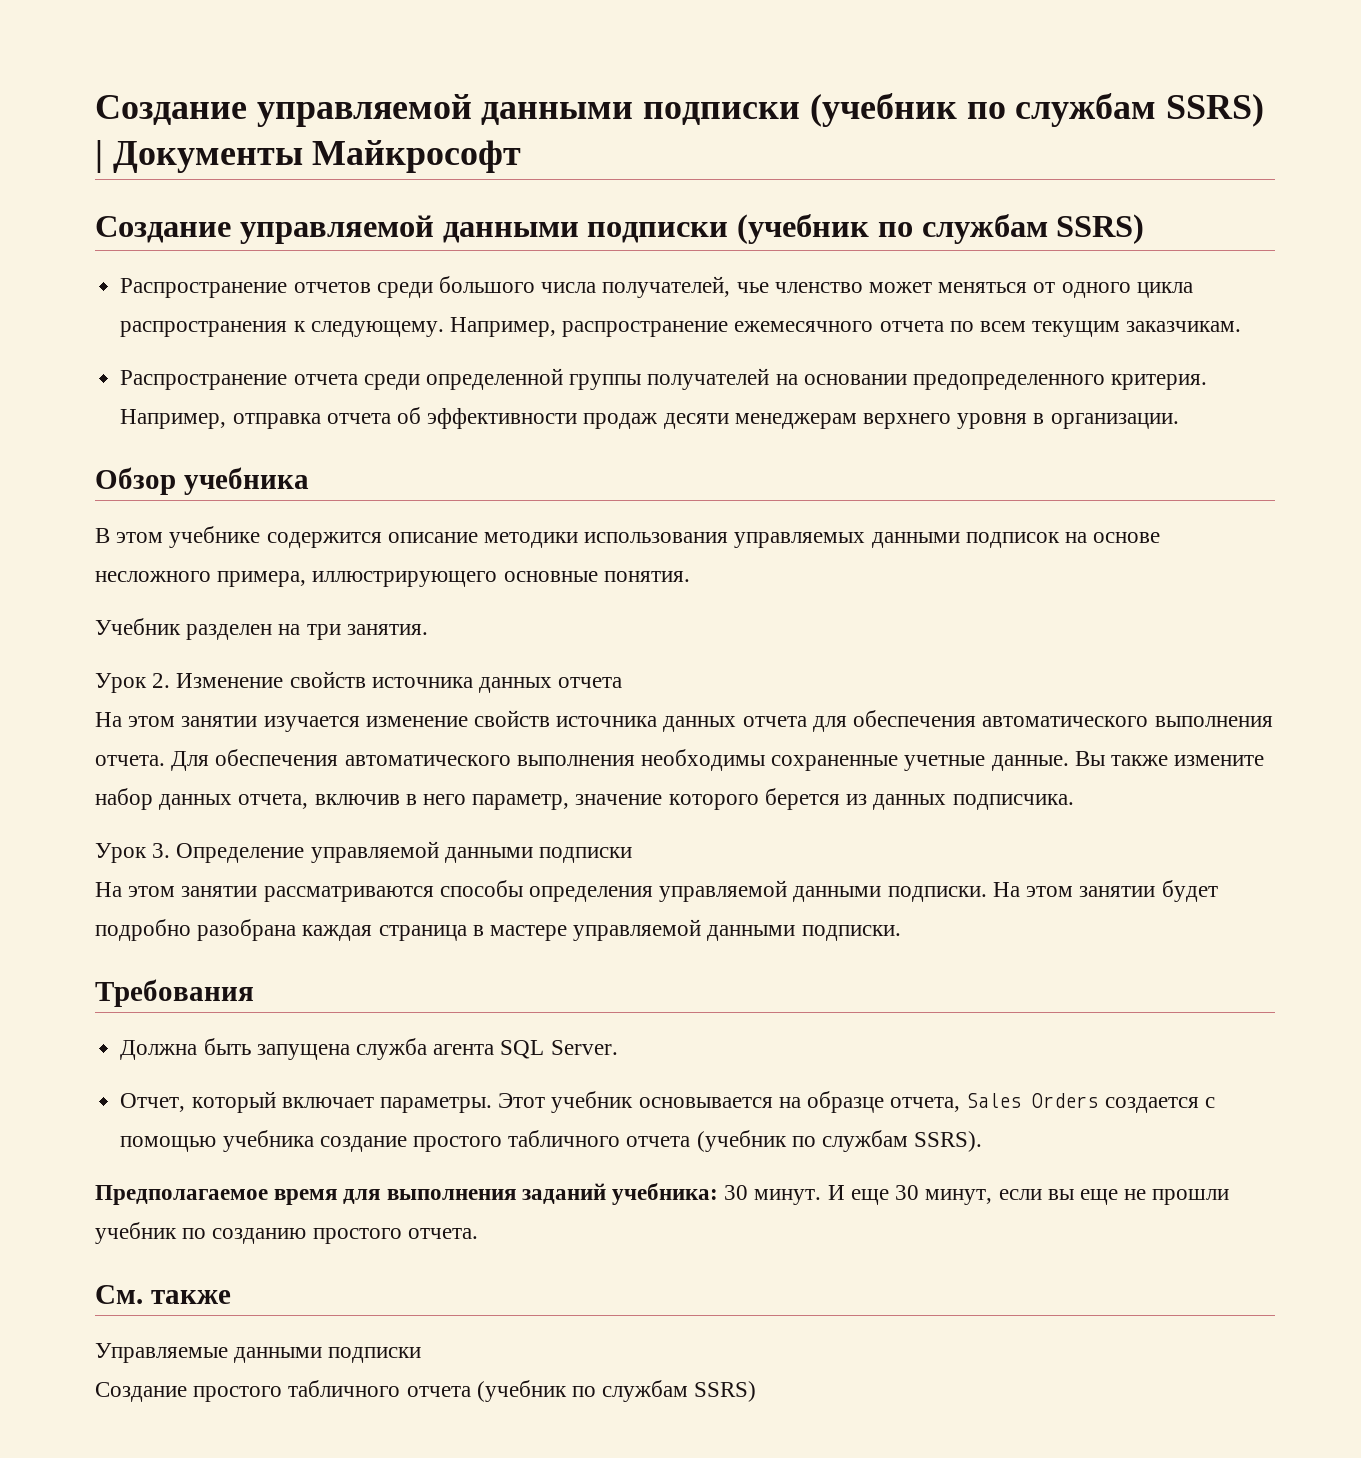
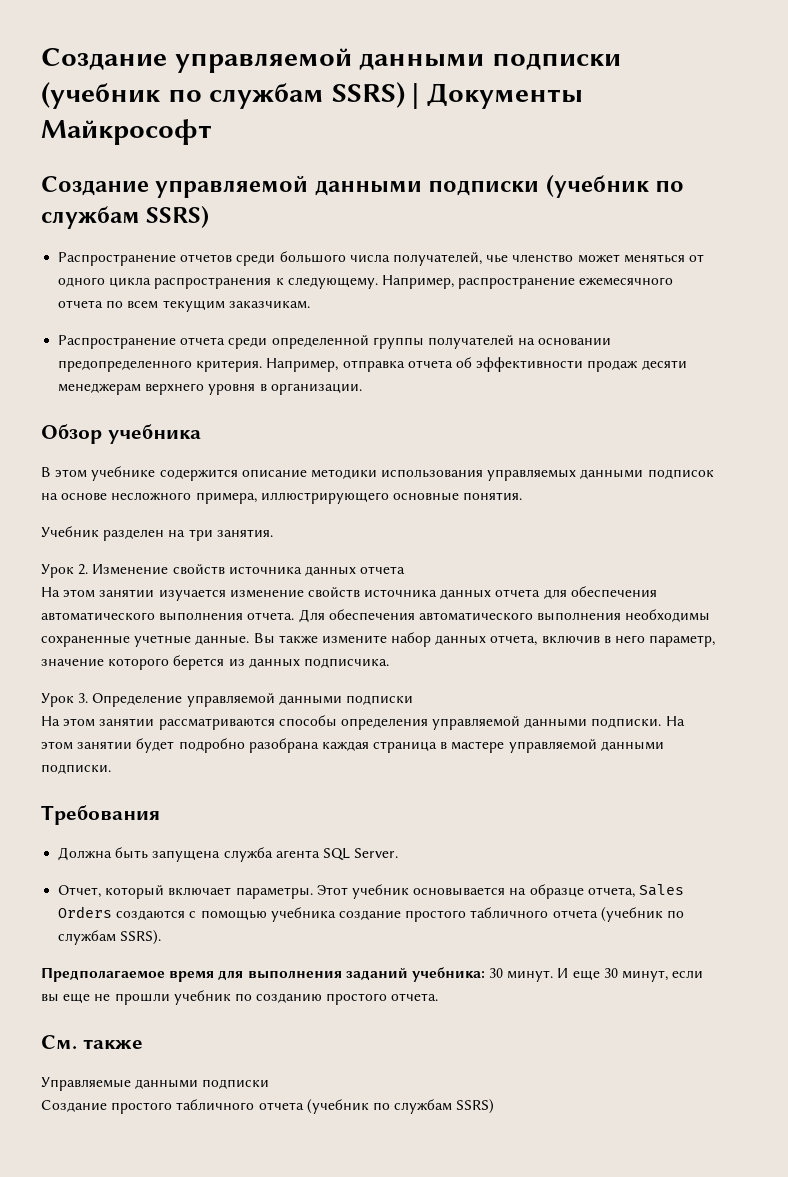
[1104,1097,1199,1113] создается -> [116,910,186,920] создаются

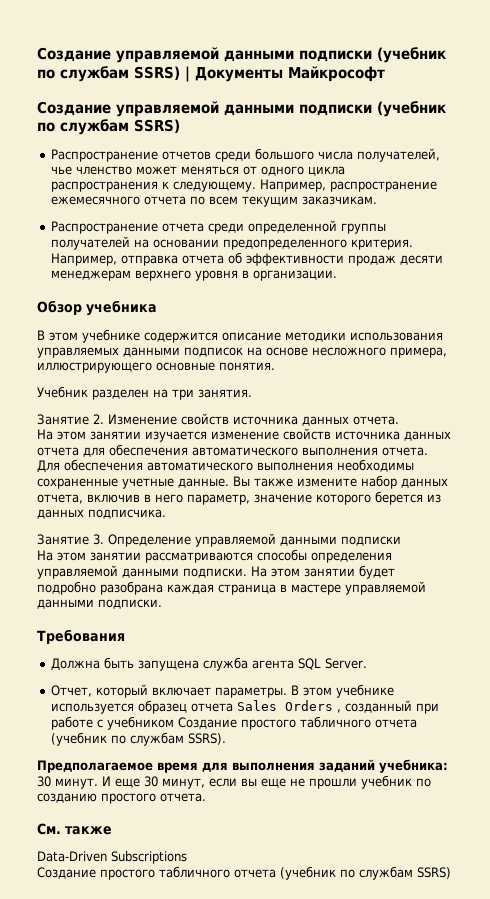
[41,564,74,578] Урок -> [37,414,89,425] Занятие
[360,566,406,574] отчета -> [353,416,399,425] отчета.
[41,693,74,707] Урок -> [37,534,89,545] Занятие
[316,884,684,899] [58,906,401,922] Этот учебник основывается на образце отчета, Sales Orders создаются с помощью учебника создание -> [290,684,394,698] [50,700,439,714] [50,716,237,730] В этом учебнике используется образец отчета Sales Orders , созданный при работе с учебником Создание
[41,1077,270,1091] Управляемые данными подписки -> [37,851,187,864] Data-Driven Subscriptions

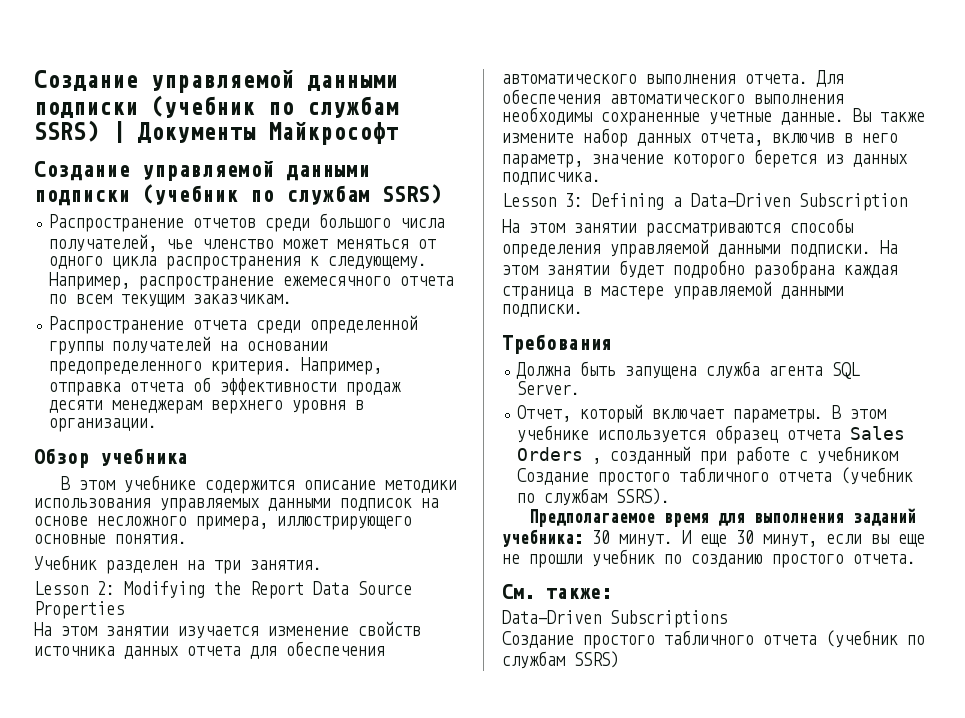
[37,413,399,426] Занятие 2. Изменение свойств источника данных отчета. -> [34,581,412,599] [34,601,124,619] Lesson 2: Modifying the Report Data Source Properties
[37,533,401,547] Занятие 3. Определение управляемой данными подписки -> [502,193,907,211] Lesson 3: Defining a Data-Driven Subscription
[65,826,112,835] также -> [546,588,612,599] также:

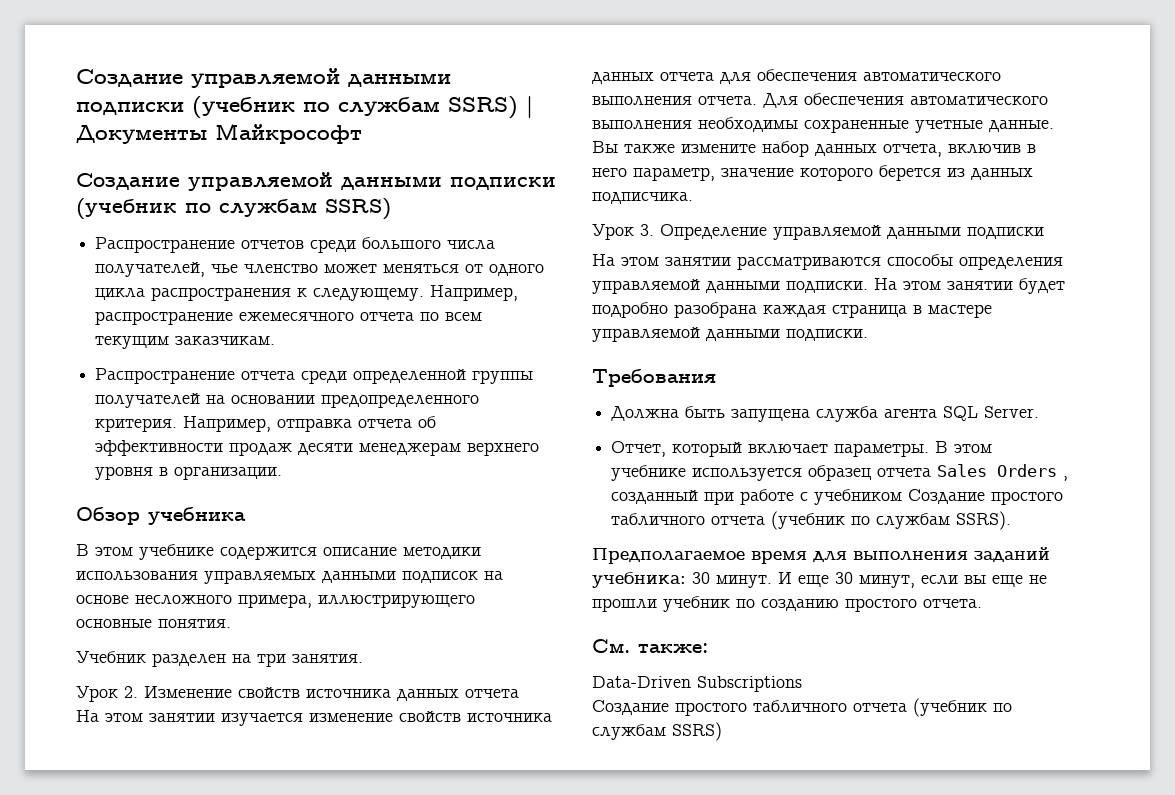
[34,581,412,599] [34,601,124,619] Lesson 2: Modifying the Report Data Source Properties -> [76,686,519,702] Урок 2. Изменение свойств источника данных отчета
[502,193,907,211] Lesson 3: Defining a Data-Driven Subscription -> [592,224,1044,240] Урок 3. Определение управляемой данными подписки

